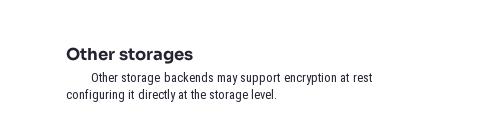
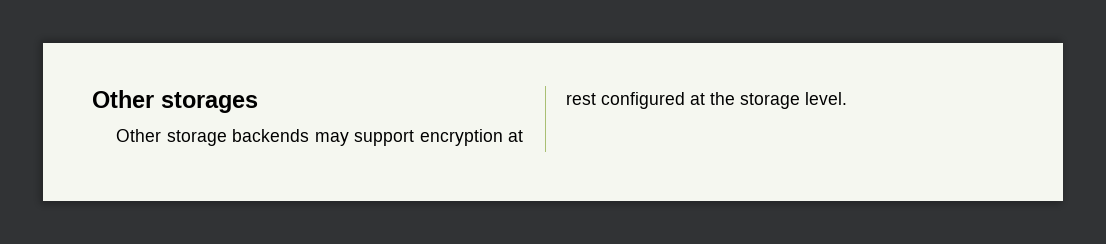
[66,89,176,102] configuring it directly -> [601,92,685,109] configured

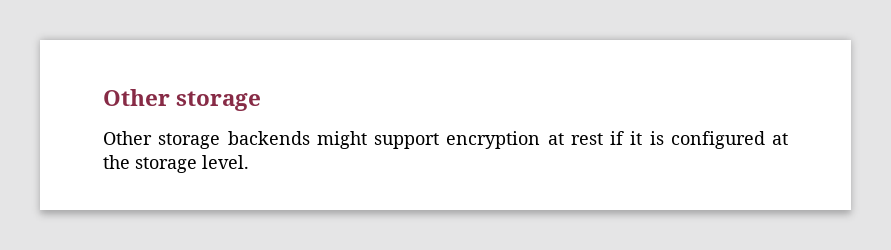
[92,90,258,113] Other storages -> [103,89,262,111] Other storage
[314,132,349,146] may -> [316,131,367,149] might
(596, 99) none -> [610,131,664,145] if it is

